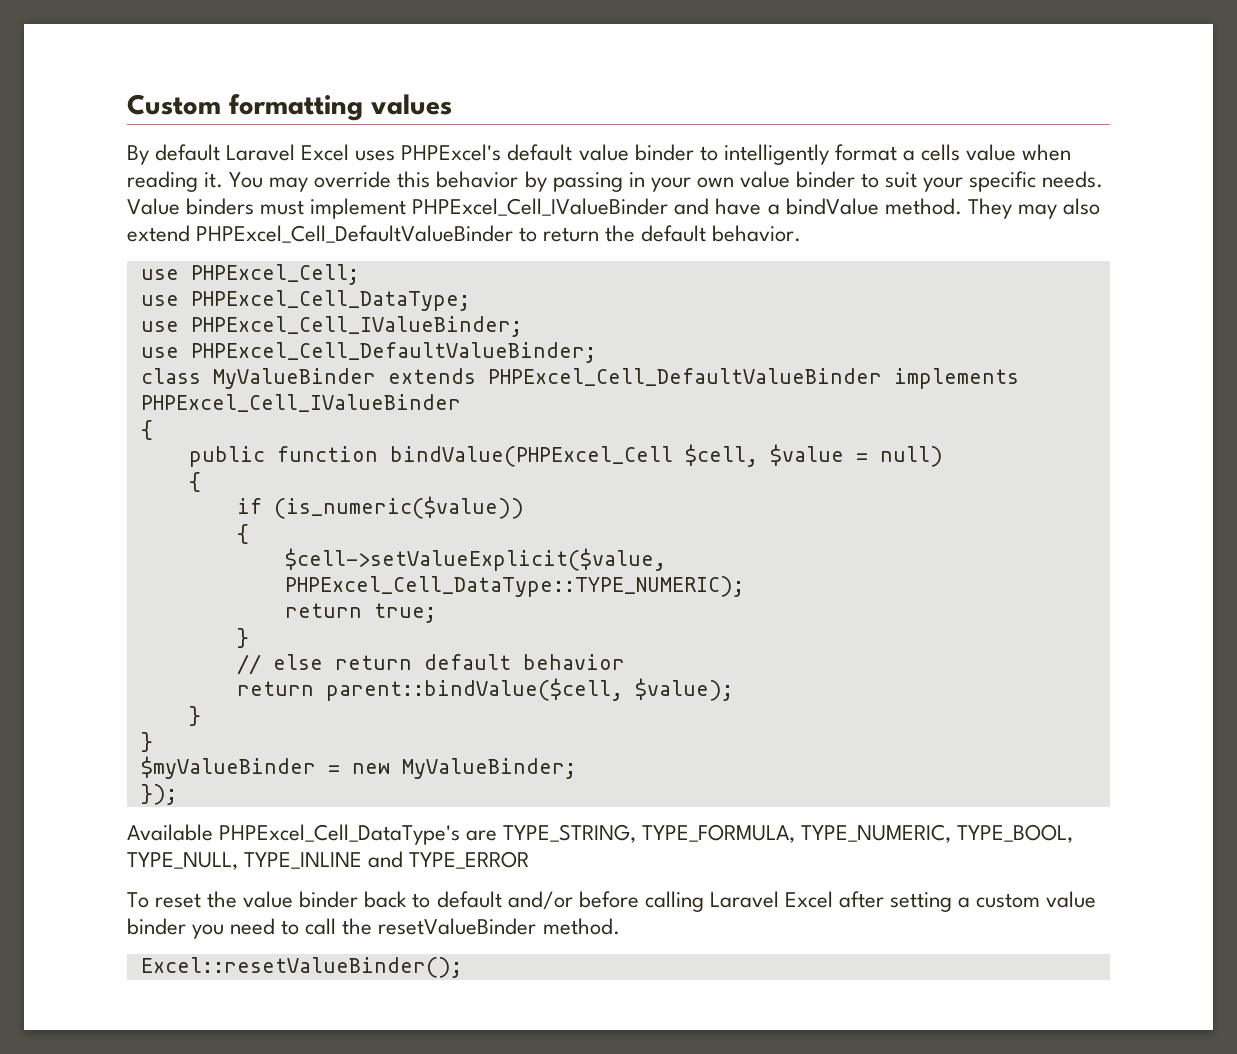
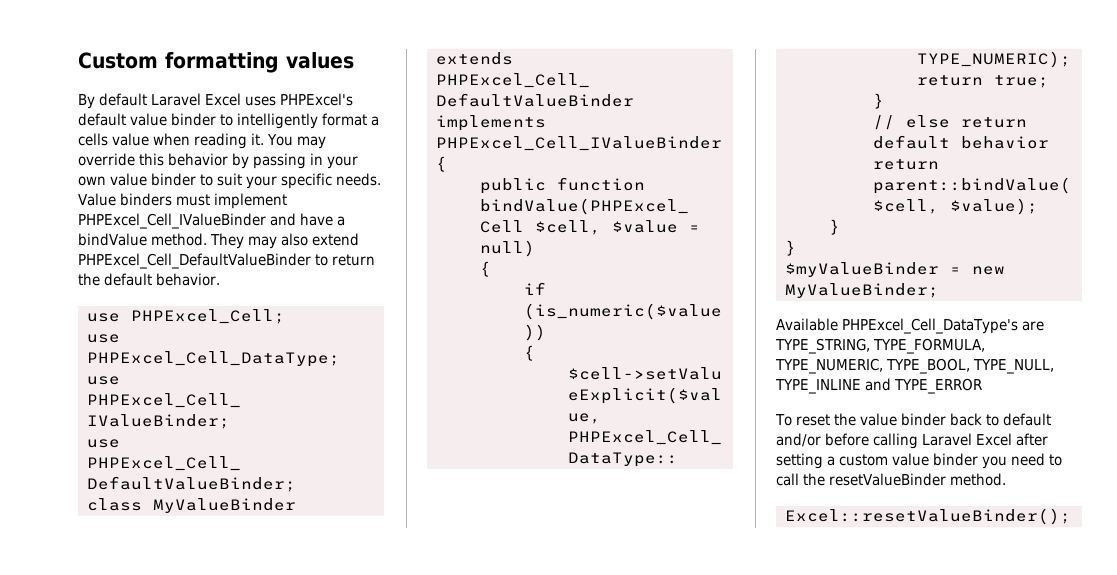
[140,784,177,805] // }); -> (939, 290) none

